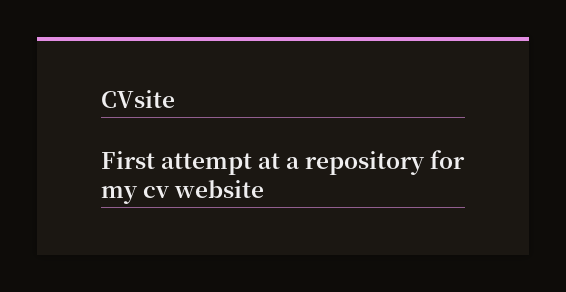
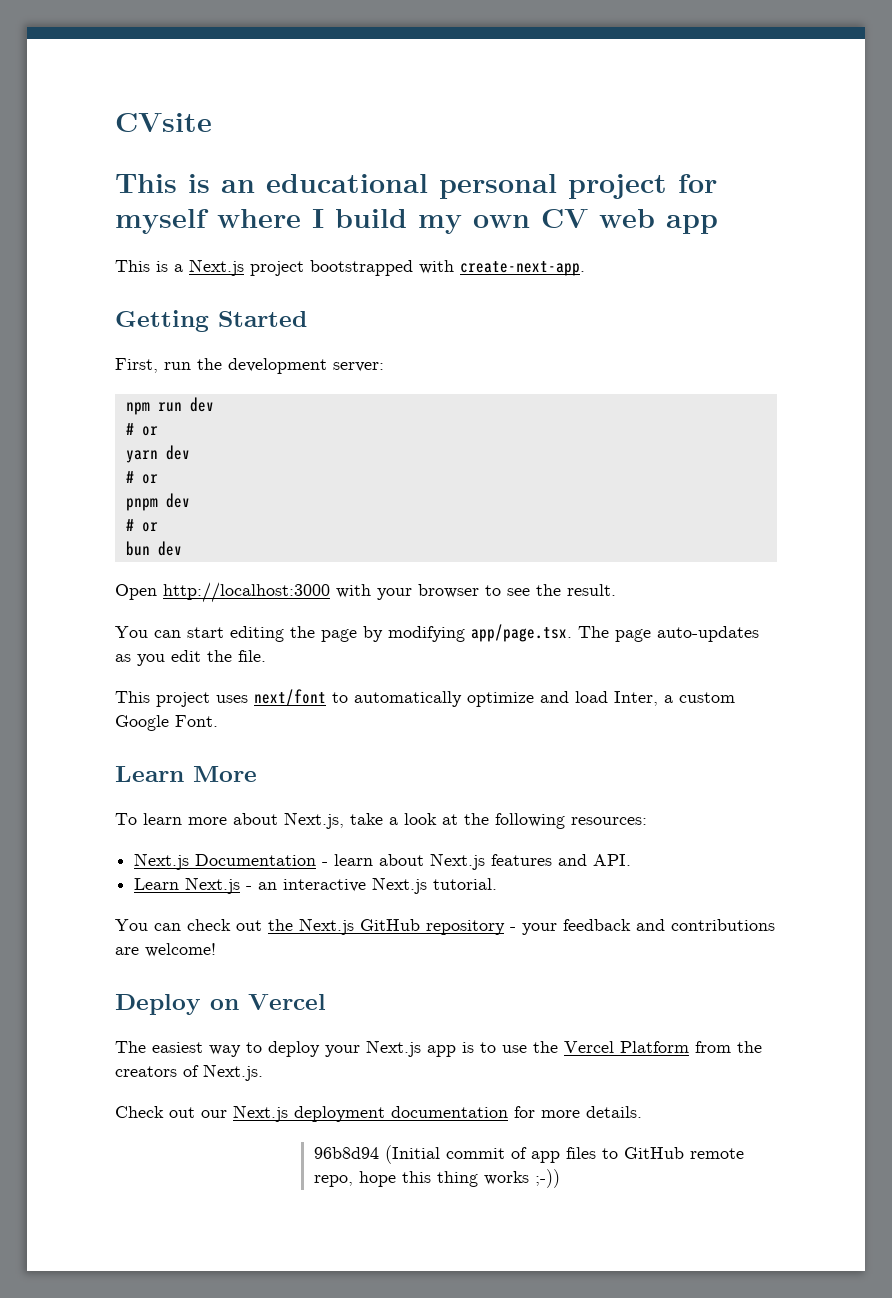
[101,150,466,175] [101,180,265,204] First attempt at a repository for my cv website -> [115,174,717,199] [115,209,718,234] [115,259,585,276] [115,310,307,332] [115,358,384,374] [125,397,214,415] [125,423,158,436] [125,445,190,463] [125,471,158,484] [125,493,190,511] [125,519,158,532] [125,541,182,556] [115,582,616,603] [115,624,759,642] [115,650,266,666] [115,689,735,707] [115,715,218,731] [115,766,257,782] [115,812,647,829] [134,853,632,870] [134,877,498,894] [115,918,775,935] [115,943,216,957] [115,994,326,1015] [115,1040,762,1057] [115,1064,263,1081] [115,1105,642,1122] [313,1145,744,1164] [313,1169,560,1188] This is an educational personal project for myself where I build my own CV web app // This is a Next.js project bootstrapped with create-next-app. // Getting Started // First, run the development server: // npm run dev // # or // yarn dev // # or // pnpm dev // # or // bun dev // Open http://localhost:3000 with your browser to see the result. // You can start editing the page by modifying app/page.tsx. The page auto-updates as you edit the file. // This project uses next/font to automatically optimize and load Inter, a custom Google Font. // Learn More // To learn more about Next.js, take a look at the following resources: // Next.js Documentation - learn about Next.js features and API. // Learn Next.js - an interactive Next.js tutorial. // You can check out the Next.js GitHub repository - your feedback and contributions are welcome! // Deploy on Vercel // The easiest way to deploy your Next.js app is to use the Vercel Platform from the creators of Next.js. // Check out our Next.js deployment documentation for more details. // 96b8d94 (Initial commit of app files to GitHub remote repo, hope this thing works ;-))

